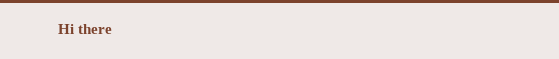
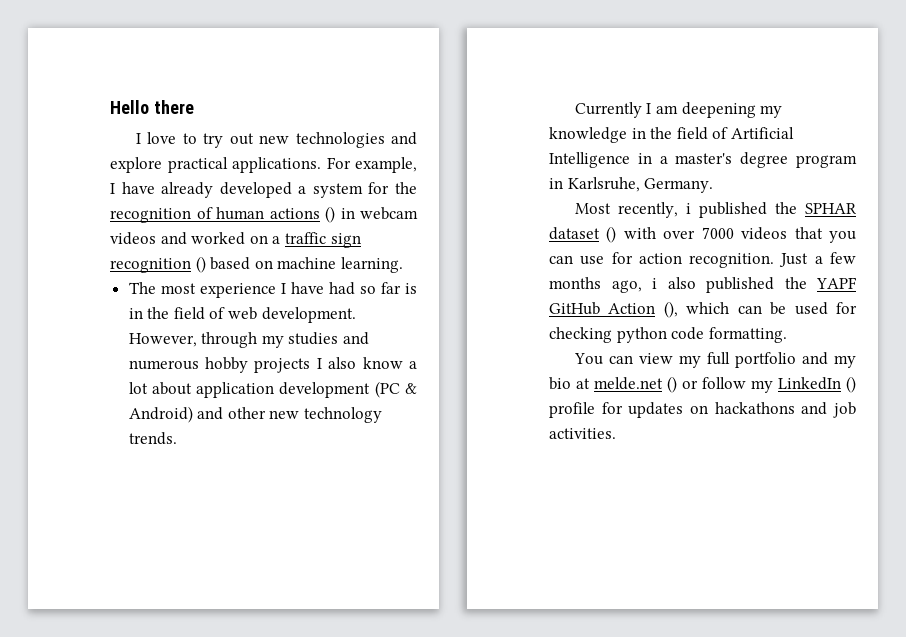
[58,24,74,34] Hi -> [110,100,149,114] Hello
(113, 29) none -> [135,132,417,148] [110,157,417,173] [110,182,417,198] [110,206,418,223] [110,232,361,248] [110,256,403,273] [128,282,417,298] [128,307,356,323] [128,332,370,348] [128,357,417,373] [128,381,417,398] [128,406,383,423] [128,432,177,445] [574,102,783,118] [549,127,794,143] [549,152,857,168] [549,177,714,193] [574,202,857,218] [549,226,856,243] [549,252,856,268] [549,277,857,293] [549,301,857,318] [549,327,787,343] [573,352,856,368] [549,376,856,393] [549,402,856,418] [549,428,616,439] // I love to try out new technologies and explore practical applications. For example, I have already developed a system for the recognition of human actions () in webcam videos and worked on a traffic sign recognition () based on machine learning. // The most experience I have had so far is in the field of web development. However, through my studies and numerous hobby projects I also know a lot about application development (PC & Android) and other new technology trends. // Currently I am deepening my knowledge in the field of Artificial Intelligence in a master's degree program in Karlsruhe, Germany. // Most recently, i published the SPHAR dataset () with over 7000 videos that you can use for action recognition. Just a few months ago, i also published the YAPF GitHub Action (), which can be used for checking python code formatting. // You can view my full portfolio and my bio at melde.net () or follow my LinkedIn () profile for updates on hackathons and job activities.

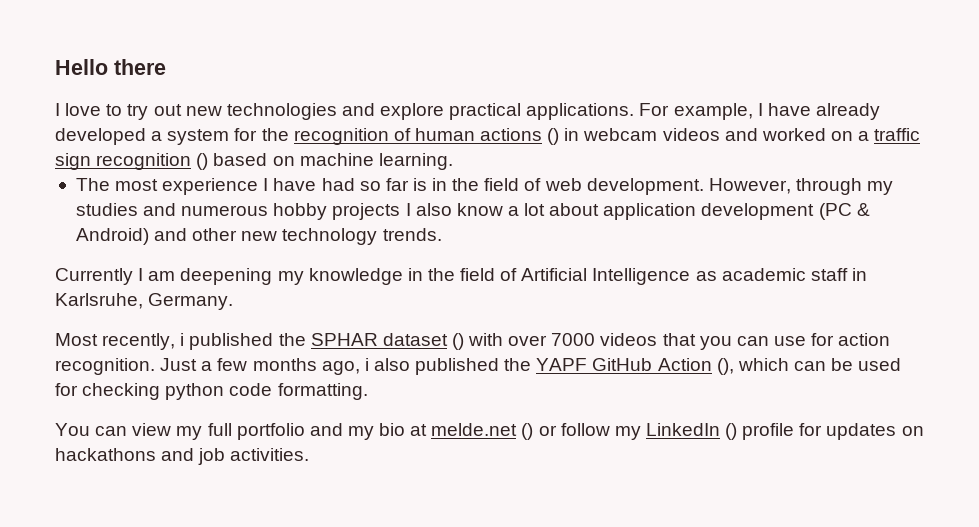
[637,152,857,168] in a master's degree program -> [695,268,848,281] as academic staff

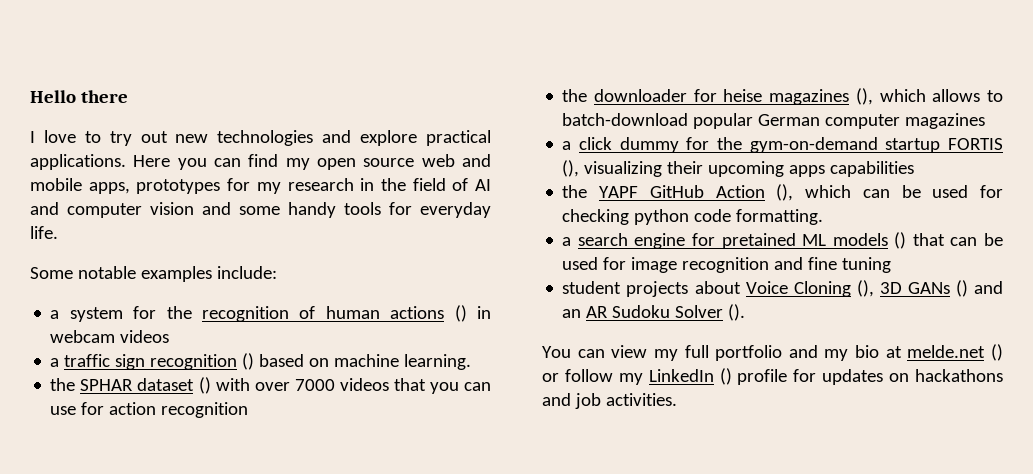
[639,103,880,120] [55,128,146,145] For example, I have already developed -> [133,154,491,170] [30,178,491,194] [30,202,491,218] [30,226,58,239] [30,266,277,282] Here you can find my open source web and mobile apps, prototypes for my research in the field of AI and computer vision and some handy tools for everyday life. // Some notable examples include: //
[724,128,853,141] and worked on -> (170, 336) //
[75,178,894,195] [75,203,870,220] [75,228,442,245] [55,268,867,285] [55,293,234,310] [55,333,274,350] The most experience I have had so far is in the field of web development. However, through my studies and numerous hobby projects I also know a lot about application development (PC & Android) and other new technology trends. // Currently I am deepening my knowledge in the field of Artificial Intelligence as academic staff in Karlsruhe, Germany. // Most recently, i published -> (472, 362) none
[55,358,500,375] recognition. Just a few months ago, i also published -> [161,402,249,418] [562,88,1004,105] [562,113,986,129] [562,137,1003,153] [562,160,915,177] recognition // the downloader for heise magazines (), which allows to batch-download popular German computer magazines // a click dummy for the gym-on-demand startup FORTIS (), visualizing their upcoming apps capabilities //
(368, 391) none -> [562,232,1003,249] [562,257,892,273] [562,280,1003,297] [562,304,746,321] // a search engine for pretained ML models () that can be used for image recognition and fine tuning // student projects about Voice Cloning (), 3D GANs () and an AR Sudoku Solver ().

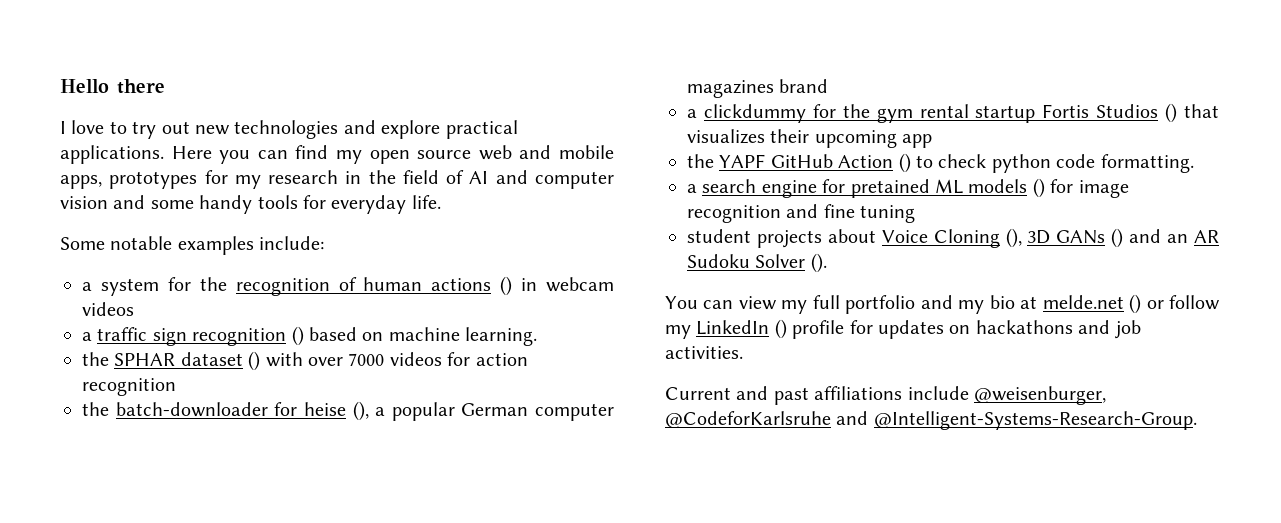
[393,378,491,394] [50,406,77,415] that you can use -> (442, 359) none
[594,89,688,102] downloader -> [115,402,268,417] batch-downloader
[769,88,1004,105] [562,113,689,126] magazines (), which allows to batch-download -> [352,401,386,421] (), a
[562,137,1003,153] [562,160,915,177] [562,184,1003,201] [562,209,630,225] // a click dummy for the gym-on-demand startup FORTIS (), visualizing their upcoming apps capabilities // the YAPF GitHub Action (), which can be used for checking -> [779,79,829,93] [687,103,1219,123] [687,129,933,148] [687,153,987,173] brand // a clickdummy for the gym rental startup Fortis Studios () that visualizes their upcoming app // the YAPF GitHub Action () to check
[912,233,1003,246] [562,257,599,270] that can be used -> (1045, 188) none
(677, 399) none -> [665,386,1106,405] [665,411,1197,430] // Current and past affiliations include @weisenburger, @CodeforKarlsruhe and @Intelligent-Systems-Research-Group.

